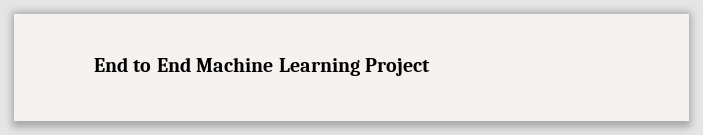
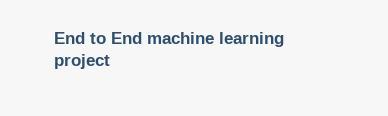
[196,57,430,76] Machine Learning Project -> [147,32,284,47] [54,54,110,69] machine learning project

